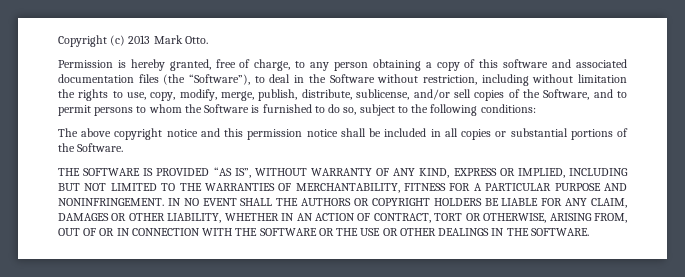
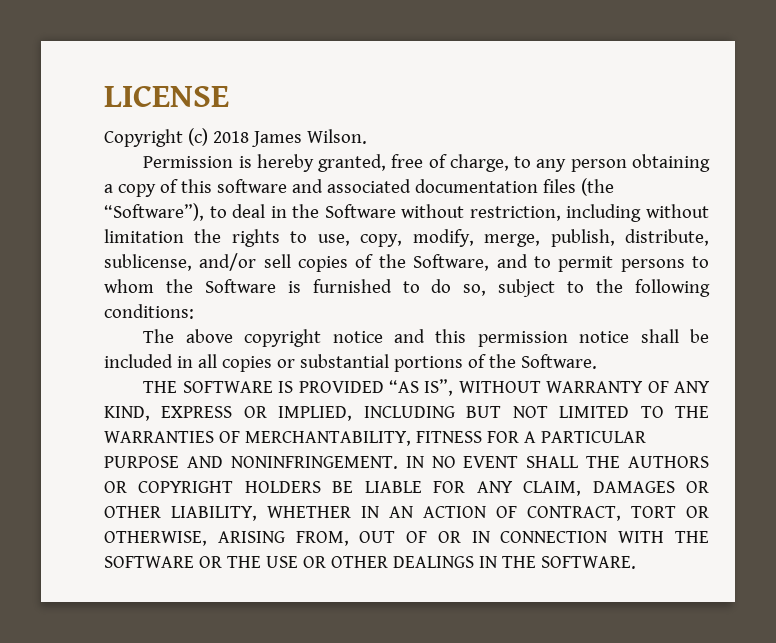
(58, 41) none -> [104,85,229,107] LICENSE //
[128,35,208,44] 2013 Mark Otto. -> [212,129,367,147] 2018 James Wilson.

